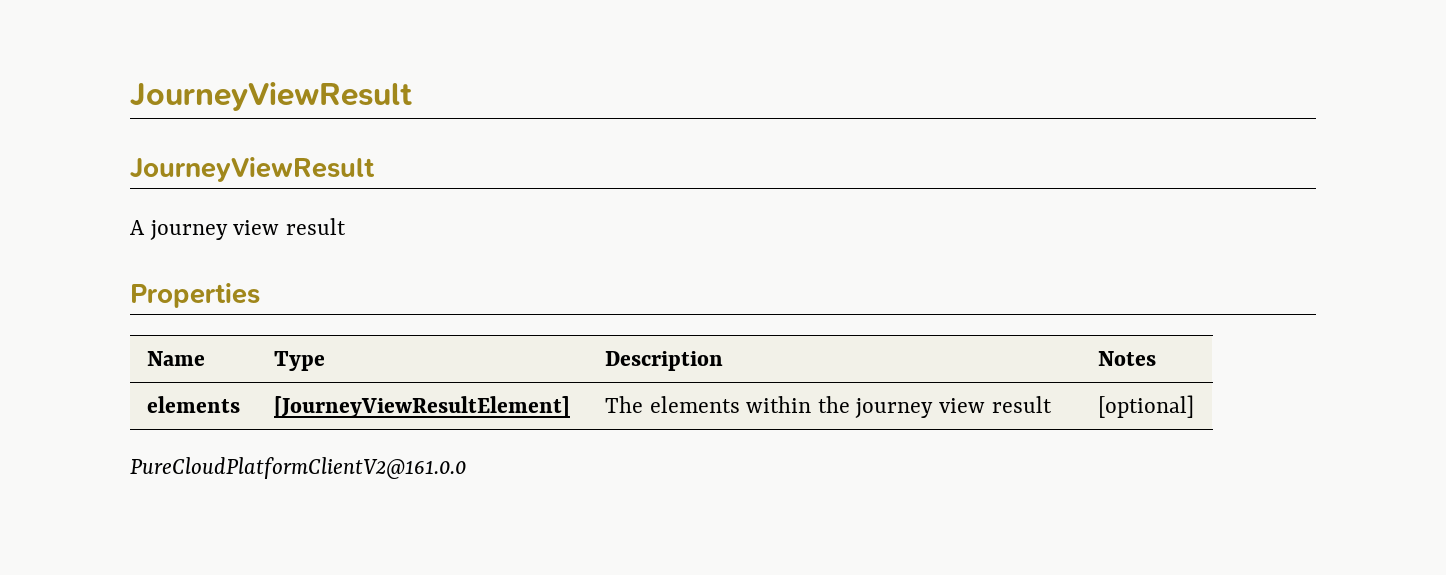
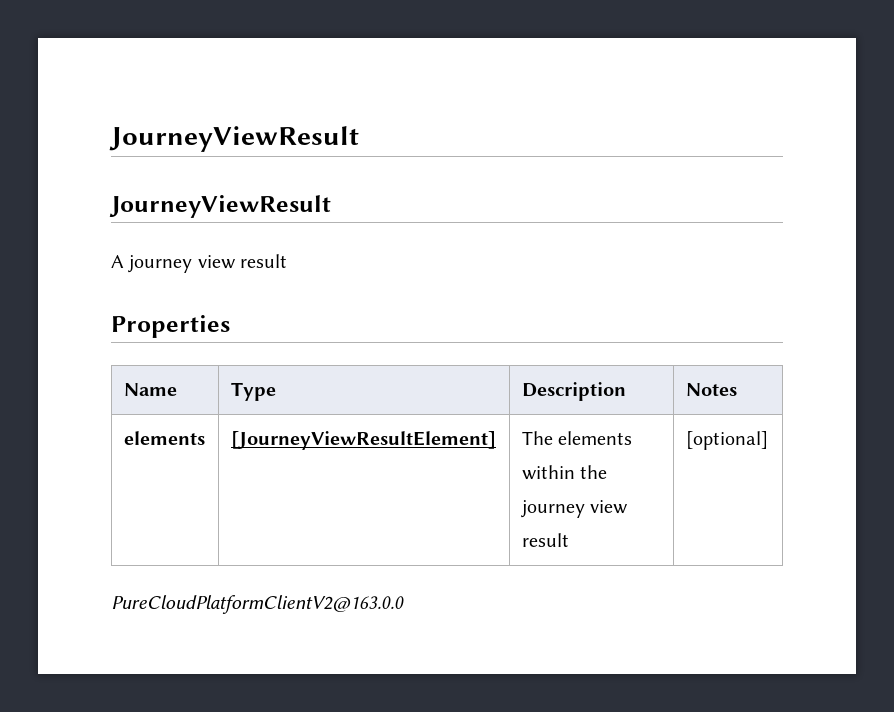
[130,457,466,479] PureCloudPlatformClientV2@161.0.0 -> [111,595,404,614] PureCloudPlatformClientV2@163.0.0

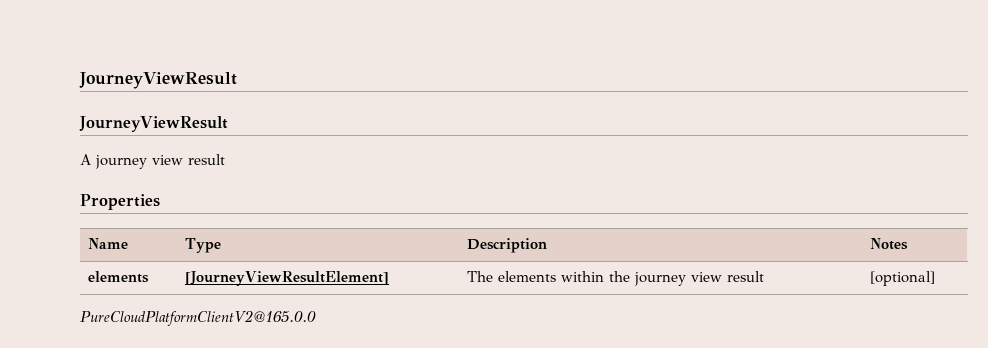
[111,595,404,614] PureCloudPlatformClientV2@163.0.0 -> [80,310,316,326] PureCloudPlatformClientV2@165.0.0

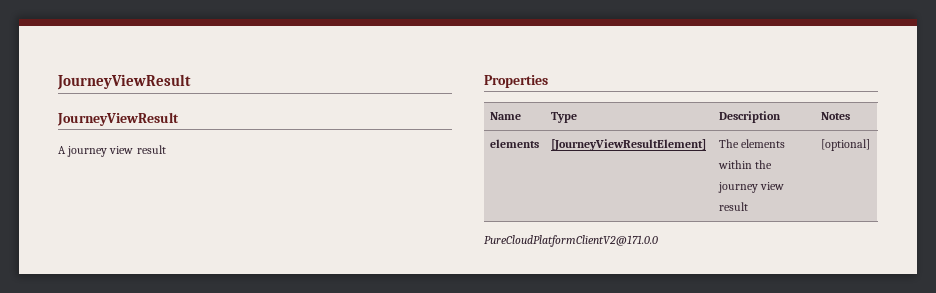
[80,310,316,326] PureCloudPlatformClientV2@165.0.0 -> [484,235,658,247] PureCloudPlatformClientV2@171.0.0

